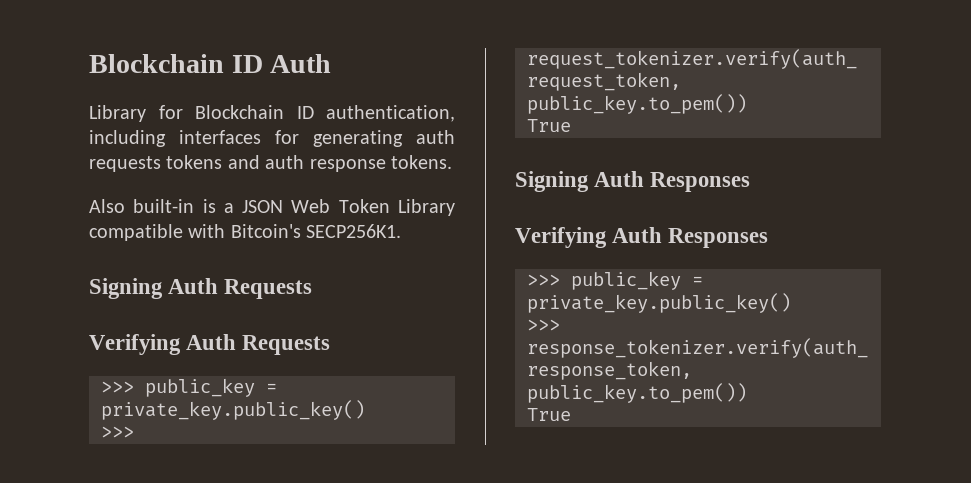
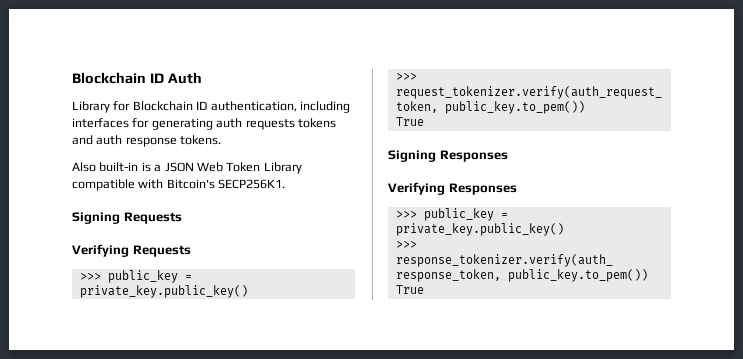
[168,278,219,294] Auth -> (120, 218) none
[186,334,237,350] Auth -> (129, 250) none
[594,171,645,187] Auth -> (436, 156) none
[612,227,663,243] Auth -> (445, 188) none

